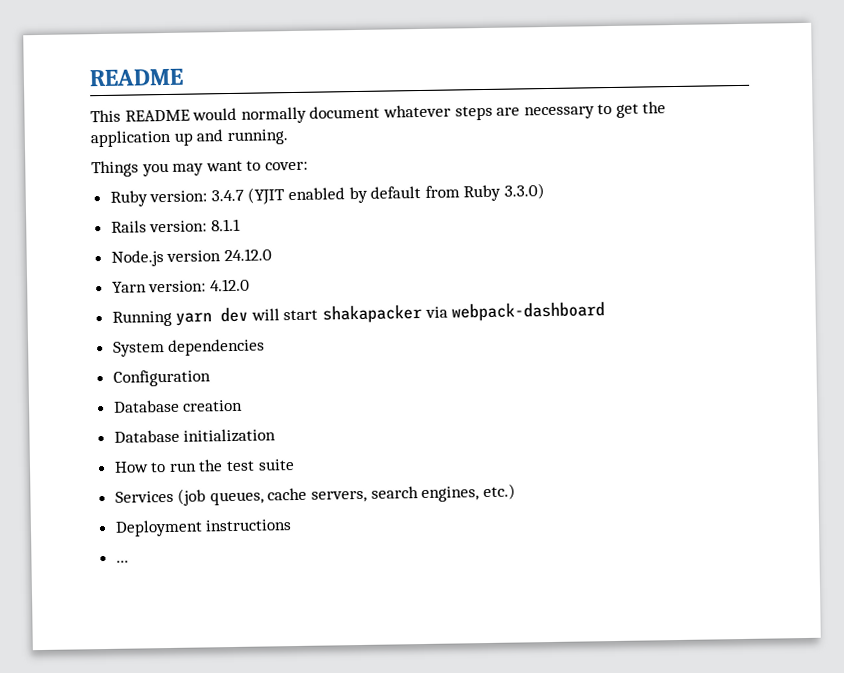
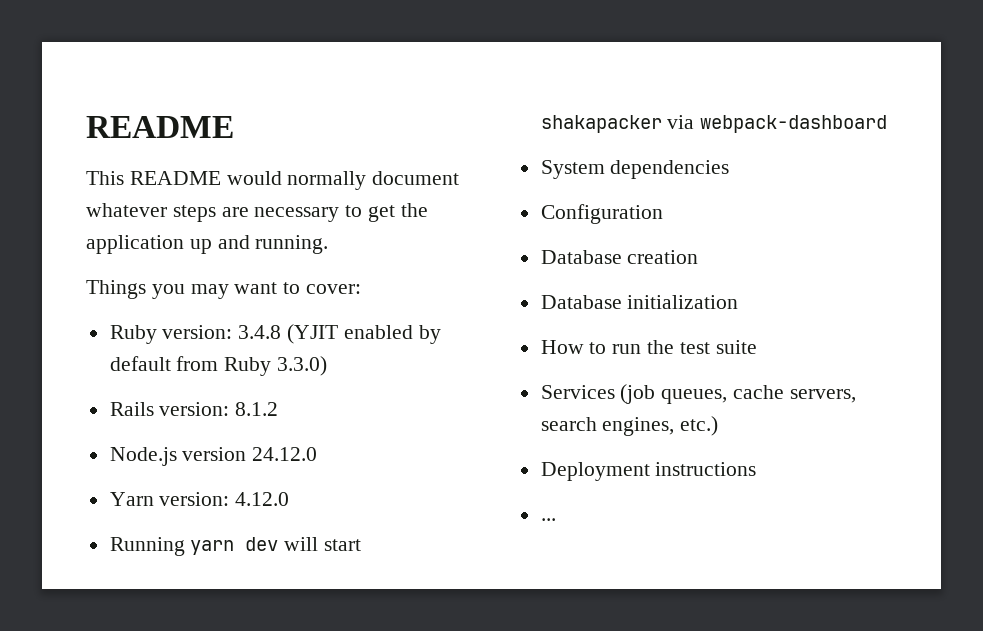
[210,189,244,202] 3.4.7 -> [238,325,282,339] 3.4.8
[210,218,241,232] 8.1.1 -> [235,402,279,416] 8.1.2

